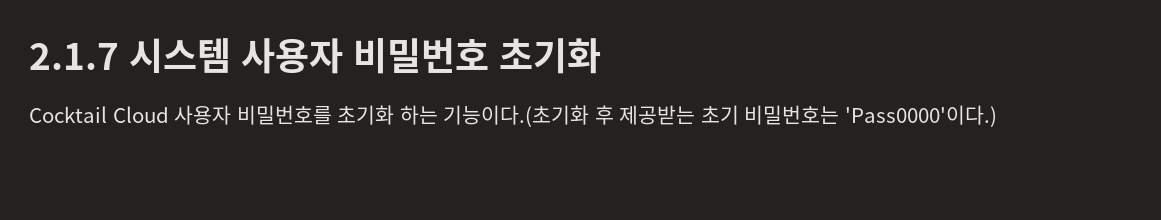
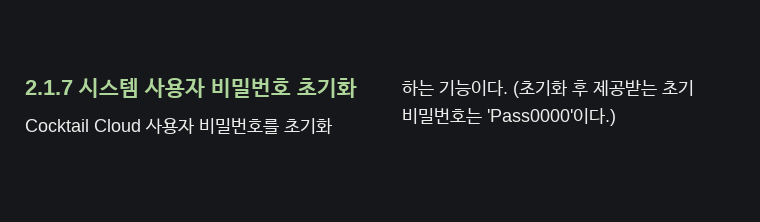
[443,105,590,127] 기능이다.(초기화 -> [439,79,568,98] 기능이다. (초기화

